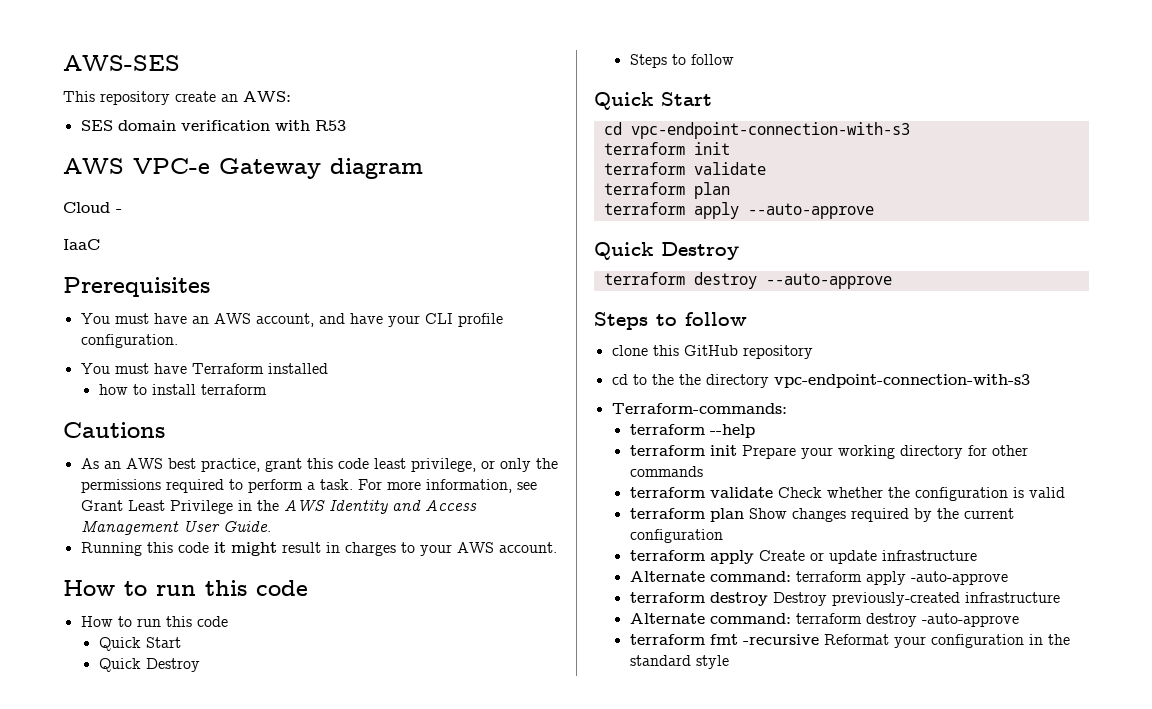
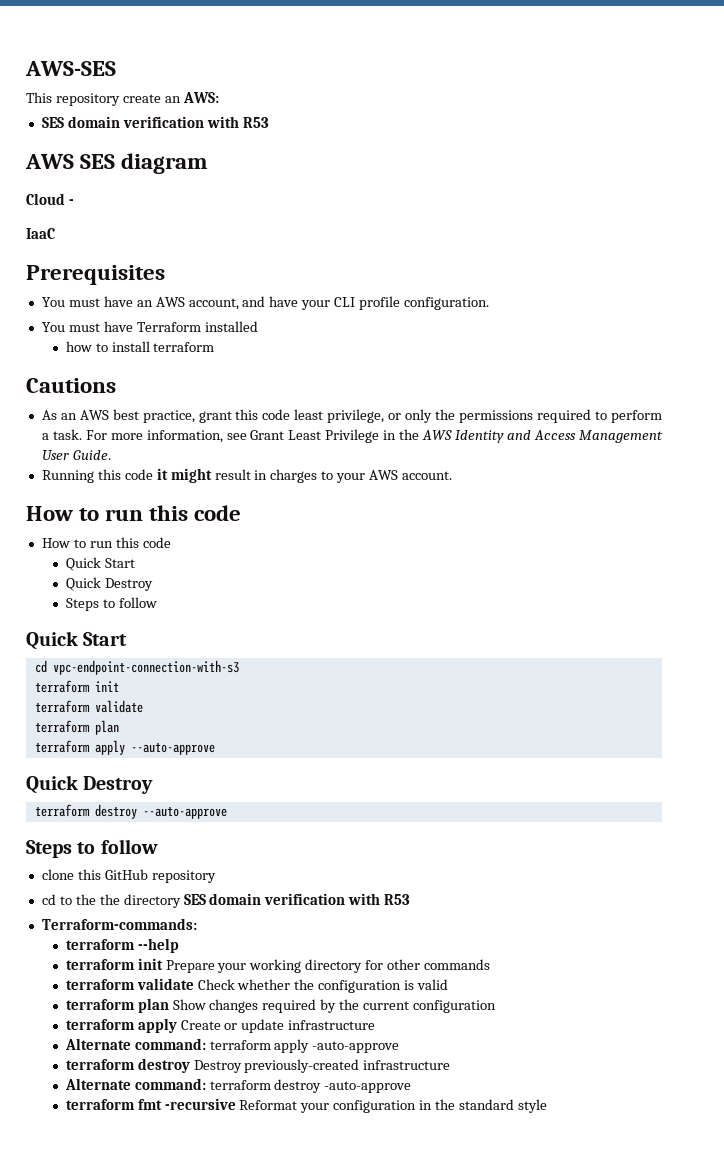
[133,158,321,179] VPC-e Gateway -> [80,154,116,169] SES
[773,374,1030,388] vpc-endpoint-connection-with-s3 -> [183,893,411,905] SES domain verification with R53

